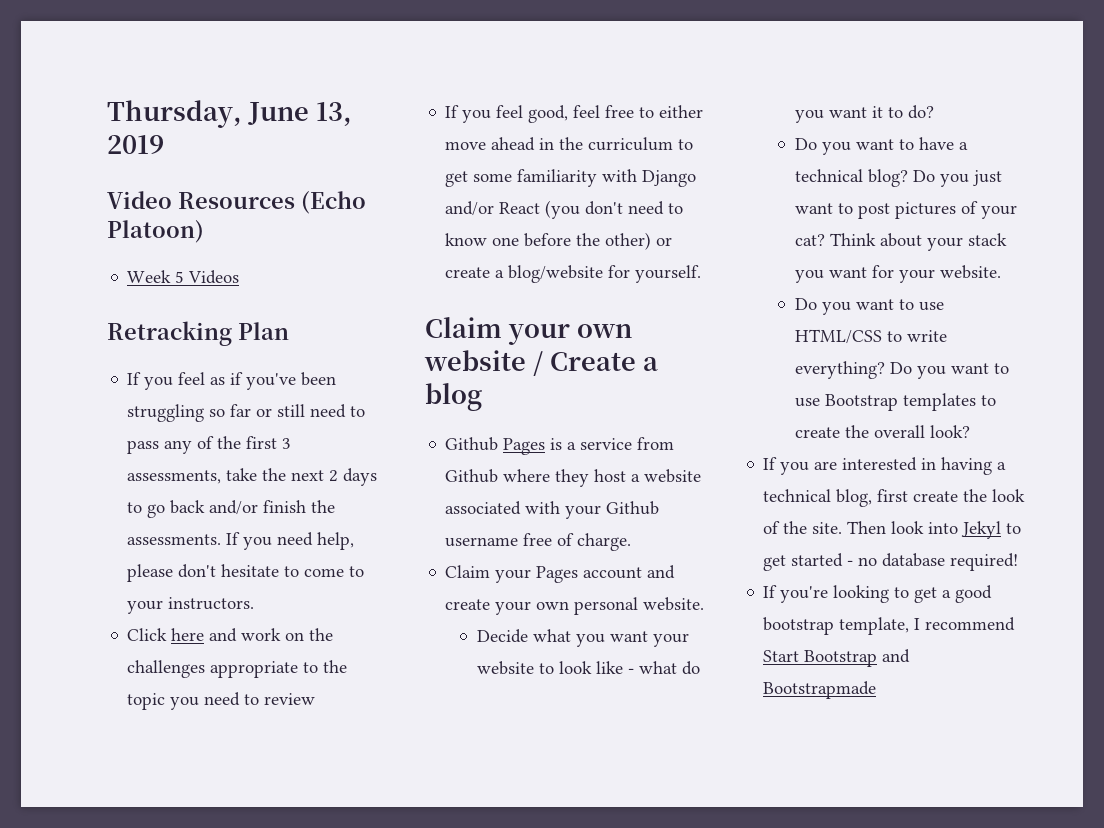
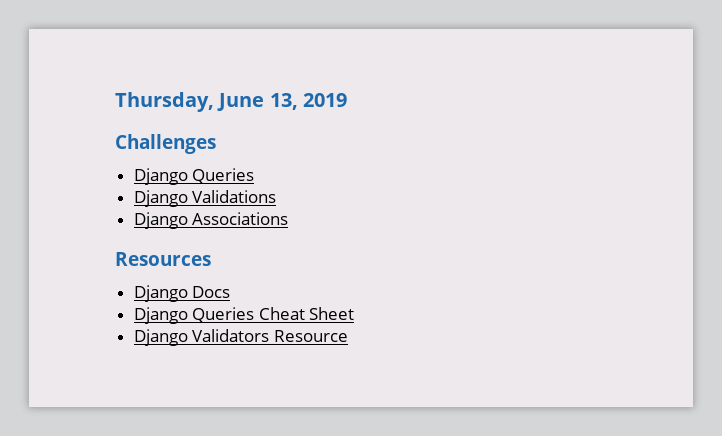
[107,191,366,214] [107,220,204,243] [127,270,240,284] [107,321,289,346] [127,372,337,390] [127,404,366,422] [127,436,292,454] [127,468,378,486] [127,500,336,518] [127,532,355,550] [127,564,365,582] [127,597,255,614] [127,628,334,642] [127,660,348,678] [127,692,316,710] [445,105,704,123] [445,137,694,151] [445,169,697,187] [445,200,684,219] [445,232,673,250] [445,265,702,283] [425,317,632,345] [424,350,658,376] [425,383,482,411] [445,437,675,455] [445,469,702,487] [445,501,660,519] [445,533,632,551] [445,565,676,583] [445,597,705,615] [477,629,690,647] [477,661,701,675] [795,105,935,123] [795,137,969,155] [795,169,1003,187] [795,201,1018,219] [795,233,1008,251] [795,265,1002,283] [795,298,945,315] [795,329,948,344] [795,361,1010,379] [795,393,997,411] [795,425,971,438] [763,457,1007,475] [763,489,1026,507] [763,521,1022,539] [763,553,1019,571] [763,585,993,603] [763,617,1016,635] [763,649,911,667] [763,681,877,699] Video Resources (Echo Platoon) // Week 5 Videos // Retracking Plan // If you feel as if you've been struggling so far or still need to pass any of the first 3 assessments, take the next 2 days to go back and/or finish the assessments. If you need help, please don't hesitate to come to your instructors. // Click here and work on the challenges appropriate to the topic you need to review // If you feel good, feel free to either move ahead in the curriculum to get some familiarity with Django and/or React (you don't need to know one before the other) or create a blog/website for yourself. // Claim your own website / Create a blog // Github Pages is a service from Github where they host a website associated with your Github username free of charge. // Claim your Pages account and create your own personal website. // Decide what you want your website to look like - what do you want it to do? // Do you want to have a technical blog? Do you just want to post pictures of your cat? Think about your stack you want for your website. // Do you want to use HTML/CSS to write everything? Do you want to use Bootstrap templates to create the overall look? // If you are interested in having a technical blog, first create the look of the site. Then look into Jekyl to get started - no database required! // If you're looking to get a good bootstrap template, I recommend Start Bootstrap and Bootstrapmade -> [115,134,216,154] [133,168,255,185] [133,190,277,207] [133,212,289,229] [115,252,211,266] [133,285,231,302] [133,307,355,324] [133,329,348,346] Challenges // Django Queries // Django Validations // Django Associations // Resources // Django Docs // Django Queries Cheat Sheet // Django Validators Resource

